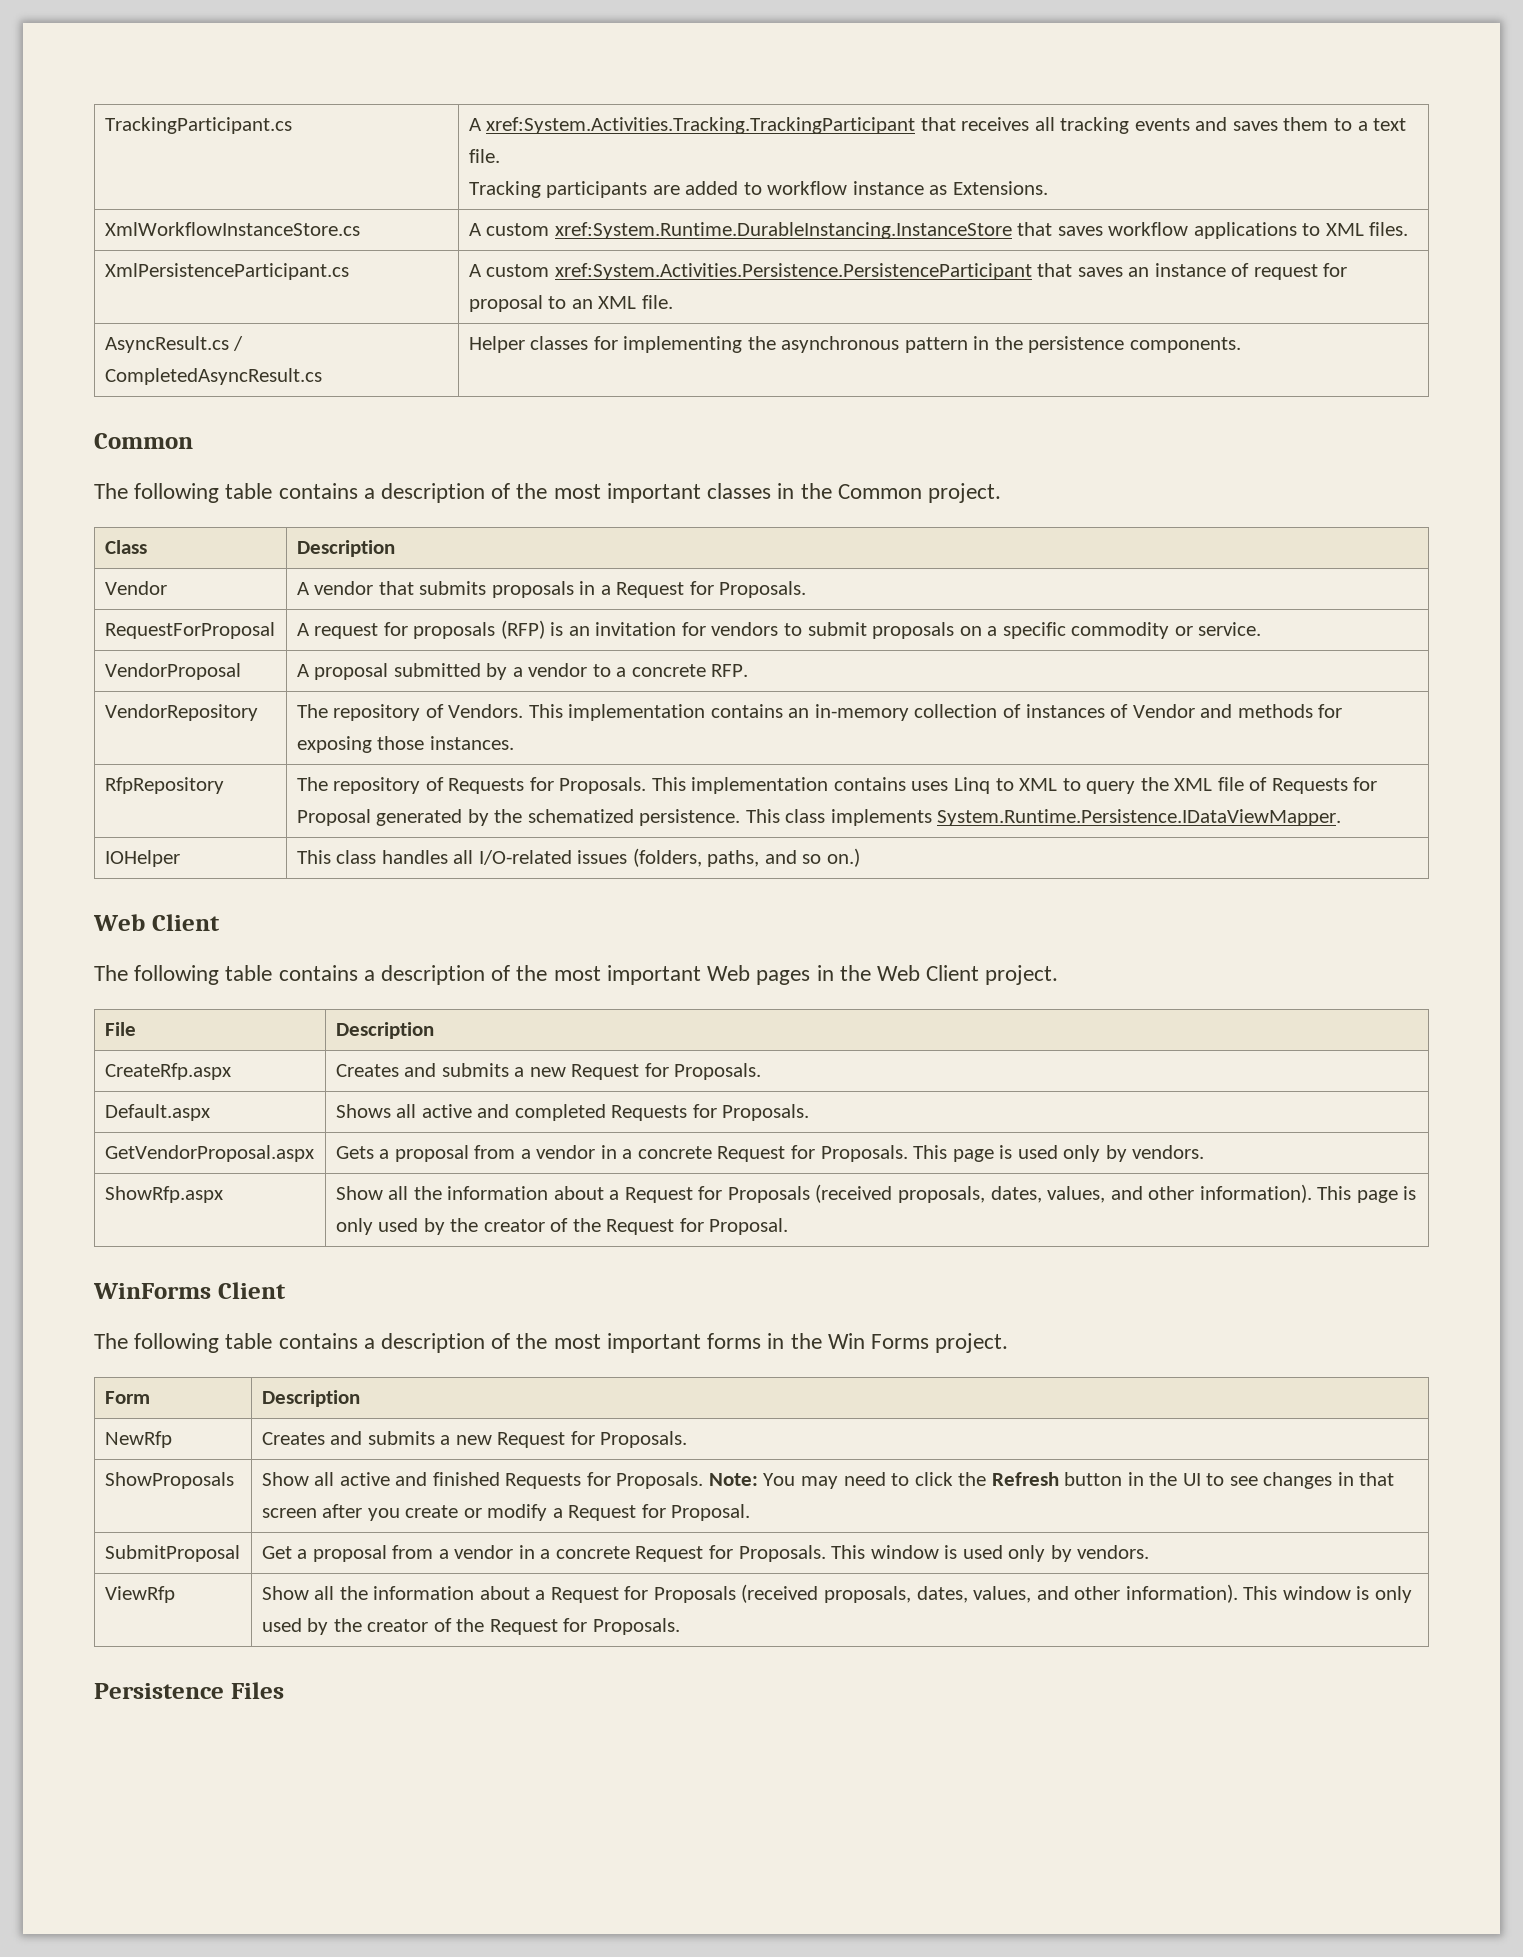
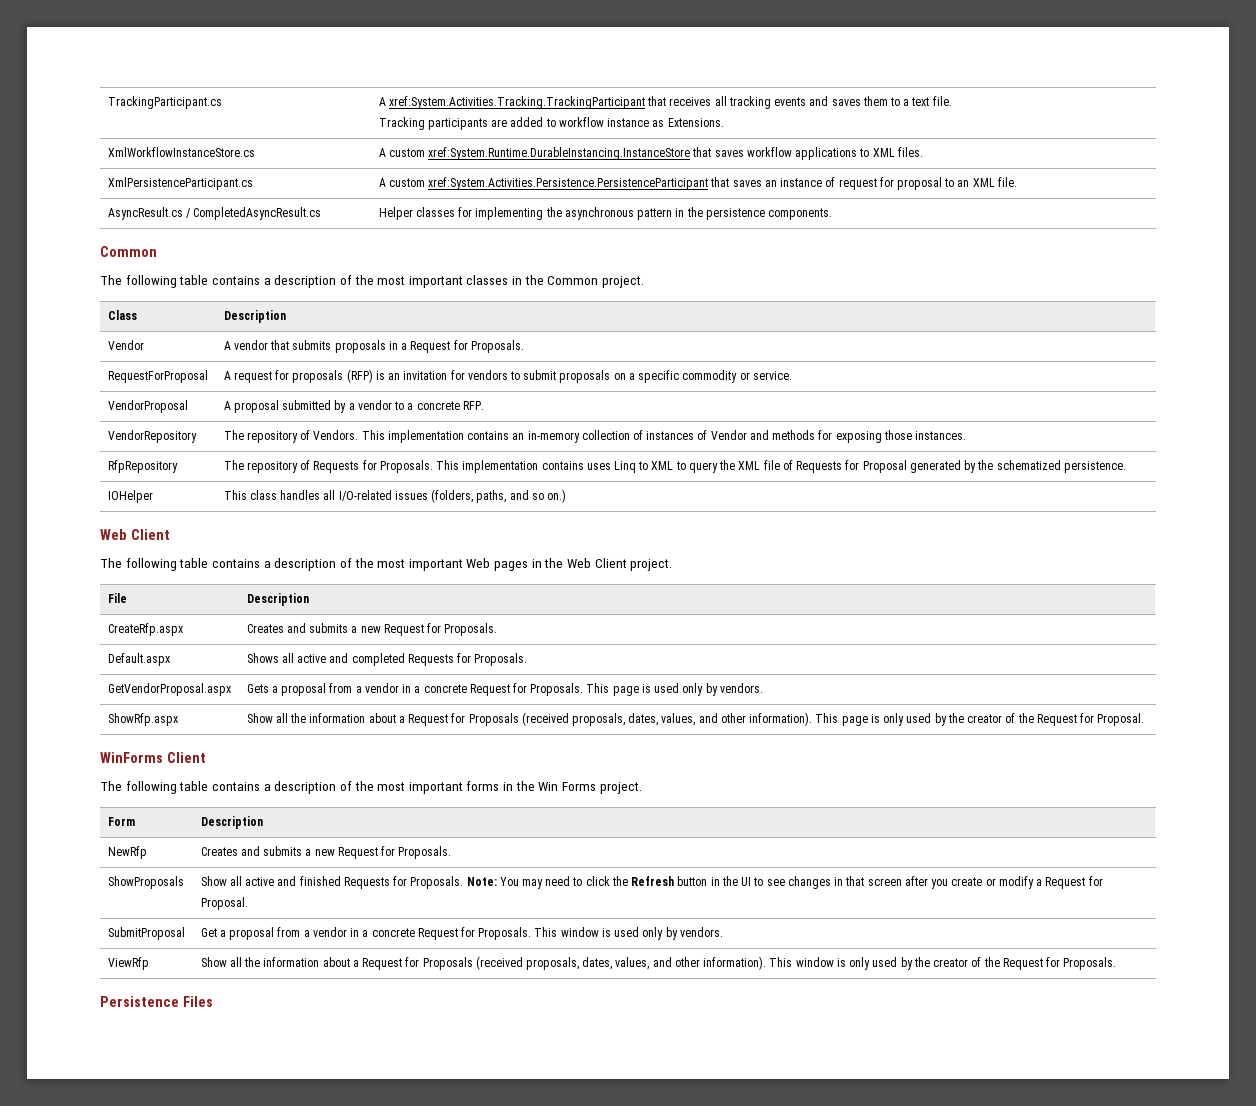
[745,809,1342,826] This class implements System.Runtime.Persistence.IDataViewMapper. -> (1126, 467) none

